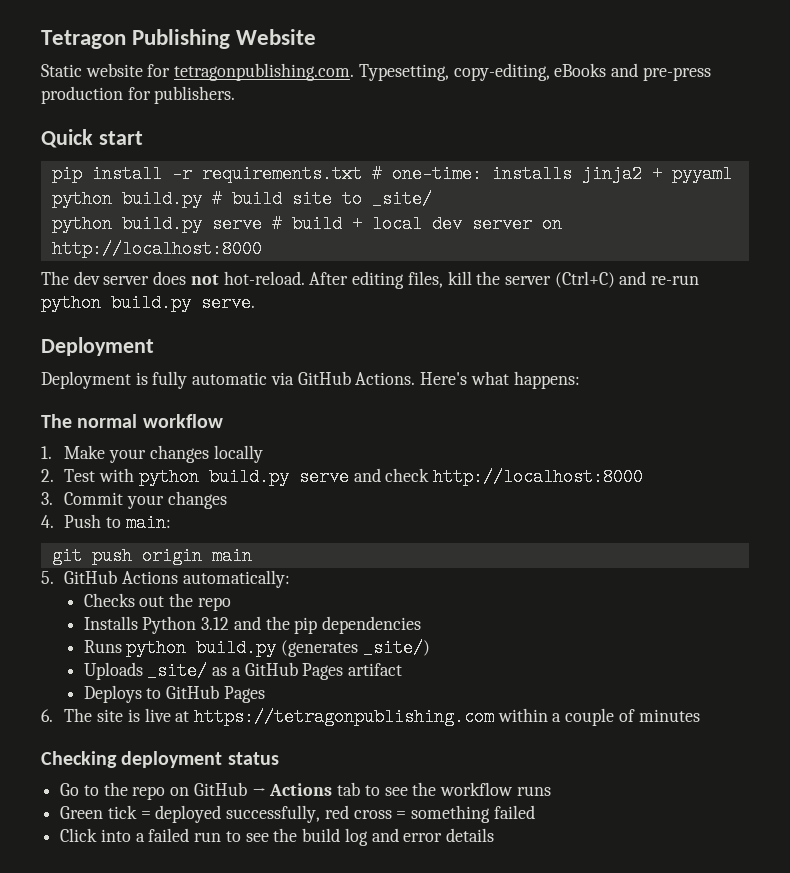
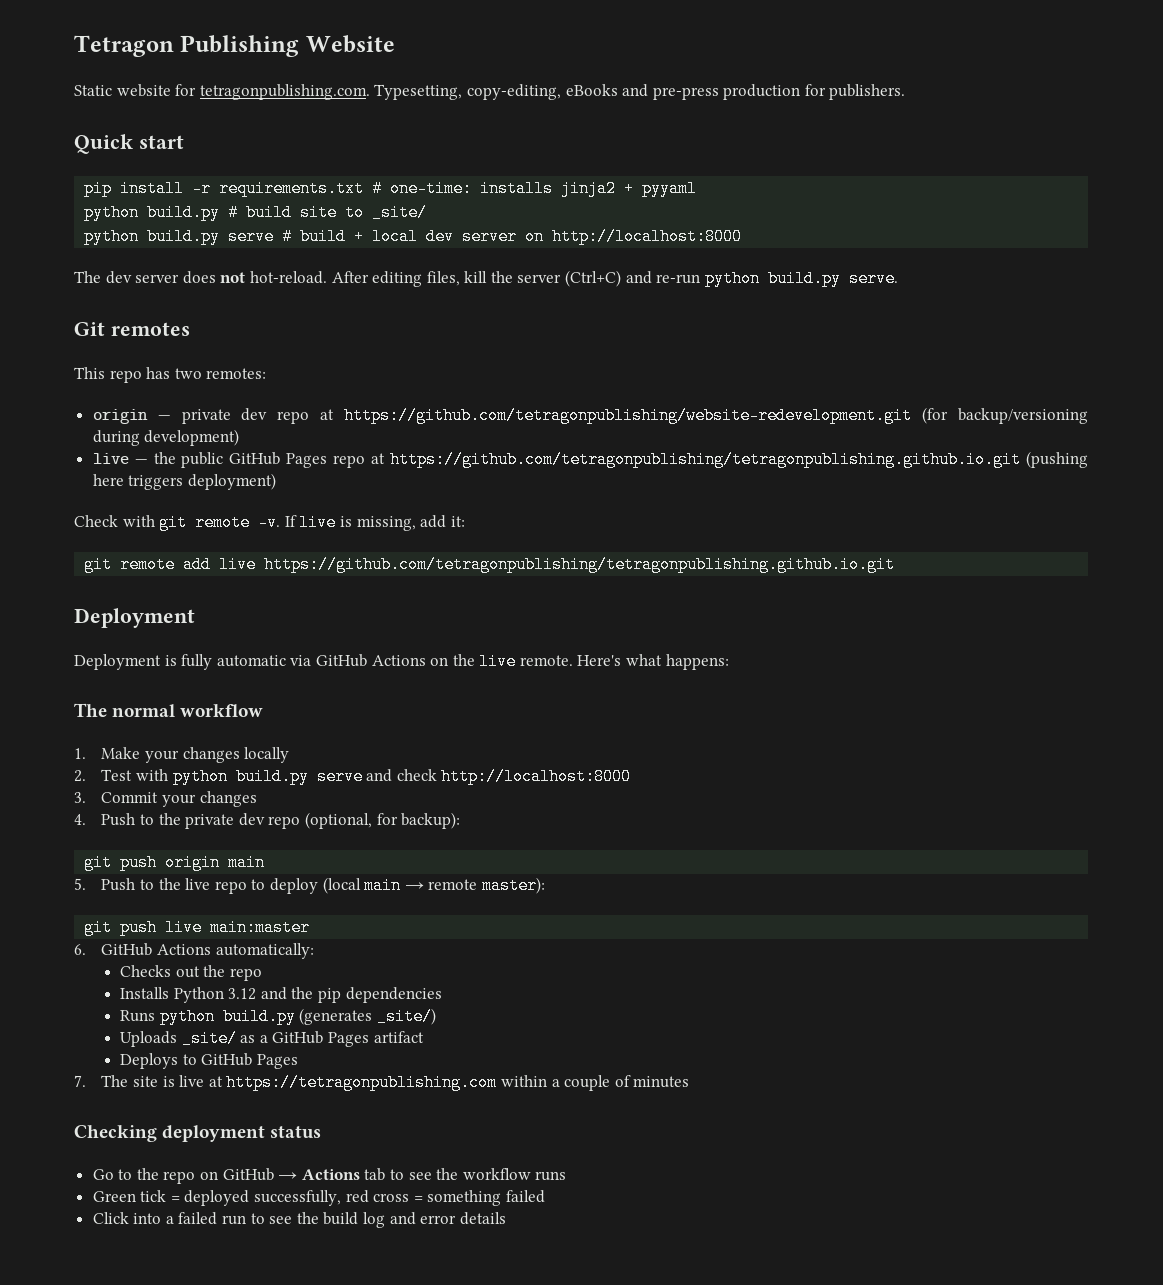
(255, 303) none -> [74,322,190,336] [74,367,267,383] [92,407,1088,424] [92,429,240,446] [92,451,1088,468] [92,473,276,490] [74,514,465,531] [84,556,896,573] // Git remotes // This repo has two remotes: // origin — private dev repo at https://github.com/tetragonpublishing/website-redevelopment.git (for backup/versioning during development) // live — the public GitHub Pages repo at https://github.com/tetragonpublishing/tetragonpublishing.github.io.git (pushing here triggers deployment) // Check with git remote -v. If live is missing, add it: // git remote add live https://github.com/tetragonpublishing/tetragonpublishing.github.io.git
[355,372,416,385] Actions. -> [371,653,573,670] Actions on the live remote.
[125,514,171,532] [51,547,252,565] [41,571,54,584] main: // git push origin main // 5. -> [158,812,461,829] [84,854,266,871] [74,877,545,894] [84,919,311,936] [74,944,86,955] the private dev repo (optional, for backup): // git push origin main // 5. Push to the live repo to deploy (local main → remote master): // git push live main:master // 6.
[41,709,53,722] 6. -> [74,1075,86,1087] 7.

